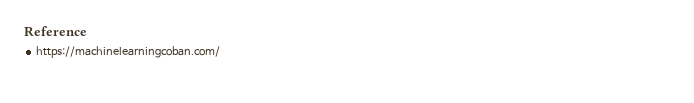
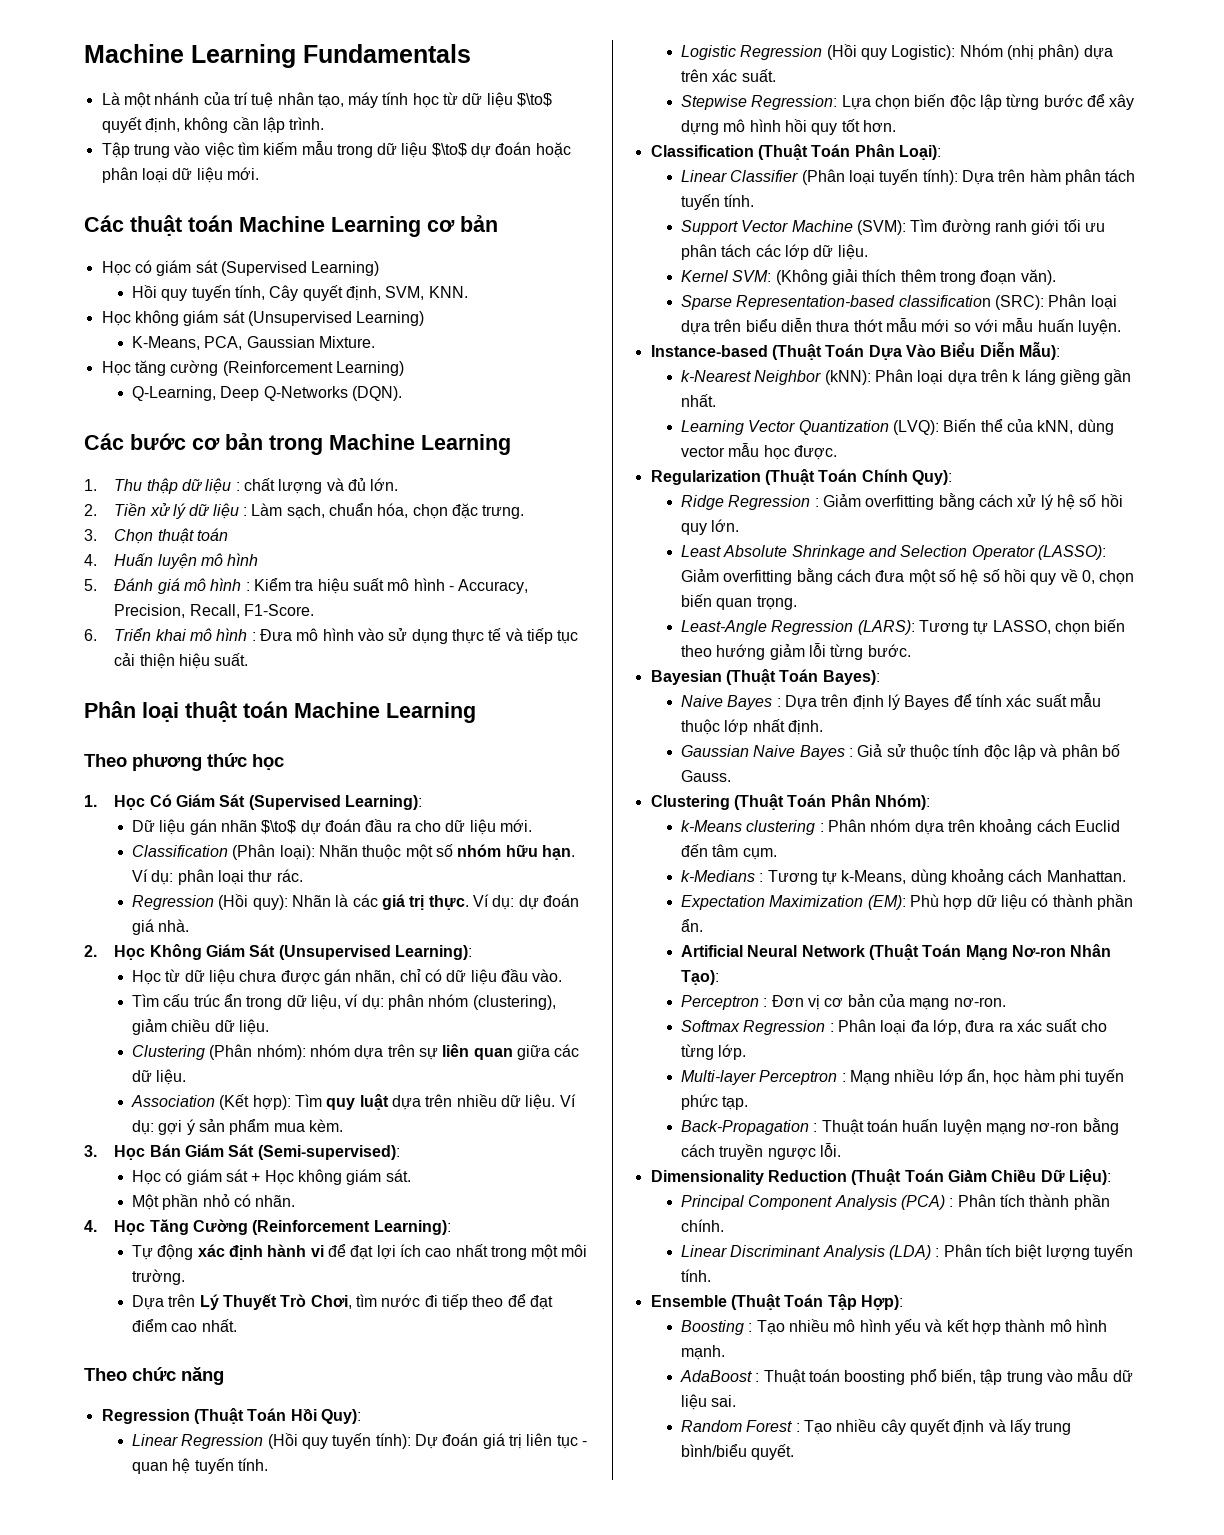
[24,26,87,37] [36,46,221,58] Reference // https://machinelearningcoban.com/ -> [84,44,471,68] [101,92,553,108] [101,117,325,133] [101,141,571,158] [101,167,259,183] [84,215,498,237] [101,260,380,276] [131,285,468,301] [101,310,425,326] [131,336,375,350] [101,360,404,376] [131,386,402,401] [84,433,511,455] [84,478,399,494] [84,503,525,519] [84,528,229,544] [84,553,259,569] [84,578,529,594] [114,604,315,618] [84,628,579,644] [114,653,249,669] [84,701,476,723] [84,753,284,771] [84,794,422,810] [131,819,532,835] [131,844,575,860] [131,869,303,885] [131,894,579,910] [131,919,190,935] [84,944,472,960] [131,969,563,985] [131,994,556,1010] [131,1019,269,1035] [131,1044,580,1060] [131,1069,187,1085] [130,1094,576,1110] [131,1119,343,1135] [84,1144,400,1160] [131,1169,411,1185] [131,1194,296,1210] [84,1219,451,1235] [131,1244,588,1260] [131,1269,185,1285] [131,1294,553,1310] [131,1319,237,1332] [84,1367,224,1385] [101,1408,361,1424] [131,1433,587,1449] [131,1458,268,1474] [680,44,1113,60] [680,69,776,82] [680,94,1135,110] [680,119,896,135] [650,144,941,160] [680,169,1136,185] [680,194,755,210] [680,219,1105,235] [680,244,868,260] [680,269,1056,285] [680,294,1117,310] [680,318,1121,335] [650,342,1060,360] [680,369,1132,385] [680,394,716,407] [680,419,1114,435] [680,443,837,460] [650,469,952,485] [680,493,1123,510] [680,519,740,535] [680,545,1106,560] [680,568,1135,585] [680,594,797,610] [680,619,1126,635] [680,643,911,660] [650,669,880,685] [680,693,1101,710] [680,719,823,735] [680,744,1120,760] [680,770,731,782] [650,794,930,810] [680,819,1120,835] [680,844,777,860] [680,869,1126,885] [680,894,1133,910] [680,919,703,932] [680,944,1112,960] [680,970,719,985] [680,994,1006,1010] [680,1019,1107,1035] [680,1044,747,1060] [680,1069,1125,1085] [680,1094,749,1110] [680,1118,1119,1135] [680,1143,841,1160] [650,1169,1111,1185] [680,1194,1110,1210] [680,1219,724,1232] [680,1244,1133,1260] [680,1269,711,1282] [650,1294,903,1310] [680,1319,1107,1335] [680,1345,725,1360] [679,1368,1133,1385] [680,1394,737,1410] [680,1419,1072,1435] [680,1444,795,1460] Machine Learning Fundamentals // Là một nhánh của trí tuệ nhân tạo, máy tính học từ dữ liệu $\to$ quyết định, không cần lập trình. // Tập trung vào việc tìm kiếm mẫu trong dữ liệu $\to$ dự đoán hoặc phân loại dữ liệu mới. // Các thuật toán Machine Learning cơ bản // Học có giám sát (Supervised Learning) // Hồi quy tuyến tính, Cây quyết định, SVM, KNN. // Học không giám sát (Unsupervised Learning) // K-Means, PCA, Gaussian Mixture. // Học tăng cường (Reinforcement Learning) // Q-Learning, Deep Q-Networks (DQN). // Các bước cơ bản trong Machine Learning // 1. Thu thập dữ liệu : chất lượng và đủ lớn. // 2. Tiền xử lý dữ liệu : Làm sạch, chuẩn hóa, chọn đặc trưng. // 3. Chọn thuật toán // 4. Huấn luyện mô hình // 5. Đánh giá mô hình : Kiểm tra hiệu suất mô hình - Accuracy, Precision, Recall, F1-Score. // 6. Triển khai mô hình : Đưa mô hình vào sử dụng thực tế và tiếp tục cải thiện hiệu suất. // Phân loại thuật toán Machine Learning // Theo phương thức học // 1. Học Có Giám Sát (Supervised Learning): // Dữ liệu gán nhãn $\to$ dự đoán đầu ra cho dữ liệu mới. // Classification (Phân loại): Nhãn thuộc một số nhóm hữu hạn. Ví dụ: phân loại thư rác. // Regression (Hồi quy): Nhãn là các giá trị thực. Ví dụ: dự đoán giá nhà. // 2. Học Không Giám Sát (Unsupervised Learning): // Học từ dữ liệu chưa được gán nhãn, chỉ có dữ liệu đầu vào. // Tìm cấu trúc ẩn trong dữ liệu, ví dụ: phân nhóm (clustering), giảm chiều dữ liệu. // Clustering (Phân nhóm): nhóm dựa trên sự liên quan giữa các dữ liệu. // Association (Kết hợp): Tìm quy luật dựa trên nhiều dữ liệu. Ví dụ: gợi ý sản phẩm mua kèm. // 3. Học Bán Giám Sát (Semi-supervised): // Học có giám sát + Học không giám sát. // Một phần nhỏ có nhãn. // 4. Học Tăng Cường (Reinforcement Learning): // Tự động xác định hành vi để đạt lợi ích cao nhất trong một môi trường. // Dựa trên Lý Thuyết Trò Chơi, tìm nước đi tiếp theo để đạt điểm cao nhất. // Theo chức năng // Regression (Thuật Toán Hồi Quy): // Linear Regression (Hồi quy tuyến tính): Dự đoán giá trị liên tục - quan hệ tuyến tính. // Logistic Regression (Hồi quy Logistic): Nhóm (nhị phân) dựa trên xác suất. // Stepwise Regression: Lựa chọn biến độc lập từng bước để xây dựng mô hình hồi quy tốt hơn. // Classification (Thuật Toán Phân Loại): // Linear Classifier (Phân loại tuyến tính): Dựa trên hàm phân tách tuyến tính. // Support Vector Machine (SVM): Tìm đường ranh giới tối ưu phân tách các lớp dữ liệu. // Kernel SVM: (Không giải thích thêm trong đoạn văn). // Sparse Representation-based classification (SRC): Phân loại dựa trên biểu diễn thưa thớt mẫu mới so với mẫu huấn luyện. // Instance-based (Thuật Toán Dựa Vào Biểu Diễn Mẫu): // k-Nearest Neighbor (kNN): Phân loại dựa trên k láng giềng gần nhất. // Learning Vector Quantization (LVQ): Biến thể của kNN, dùng vector mẫu học được. // Regularization (Thuật Toán Chính Quy): // Ridge Regression : Giảm overfitting bằng cách xử lý hệ số hồi quy lớn. // Least Absolute Shrinkage and Selection Operator (LASSO): Giảm overfitting bằng cách đưa một số hệ số hồi quy về 0, chọn biến quan trọng. // Least-Angle Regression (LARS): Tương tự LASSO, chọn biến theo hướng giảm lỗi từng bước. // Bayesian (Thuật Toán Bayes): // Naive Bayes : Dựa trên định lý Bayes để tính xác suất mẫu thuộc lớp nhất định. // Gaussian Naive Bayes : Giả sử thuộc tính độc lập và phân bố Gauss. // Clustering (Thuật Toán Phân Nhóm): // k-Means clustering : Phân nhóm dựa trên khoảng cách Euclid đến tâm cụm. // k-Medians : Tương tự k-Means, dùng khoảng cách Manhattan. // Expectation Maximization (EM): Phù hợp dữ liệu có thành phần ẩn. // Artificial Neural Network (Thuật Toán Mạng Nơ-ron Nhân Tạo): // Perceptron : Đơn vị cơ bản của mạng nơ-ron. // Softmax Regression : Phân loại đa lớp, đưa ra xác suất cho từng lớp. // Multi-layer Perceptron : Mạng nhiều lớp ẩn, học hàm phi tuyến phức tạp. // Back-Propagation : Thuật toán huấn luyện mạng nơ-ron bằng cách truyền ngược lỗi. // Dimensionality Reduction (Thuật Toán Giảm Chiều Dữ Liệu): // Principal Component Analysis (PCA) : Phân tích thành phần chính. // Linear Discriminant Analysis (LDA) : Phân tích biệt lượng tuyến tính. // Ensemble (Thuật Toán Tập Hợp): // Boosting : Tạo nhiều mô hình yếu và kết hợp thành mô hình mạnh. // AdaBoost : Thuật toán boosting phổ biến, tập trung vào mẫu dữ liệu sai. // Random Forest : Tạo nhiều cây quyết định và lấy trung bình/biểu quyết.

